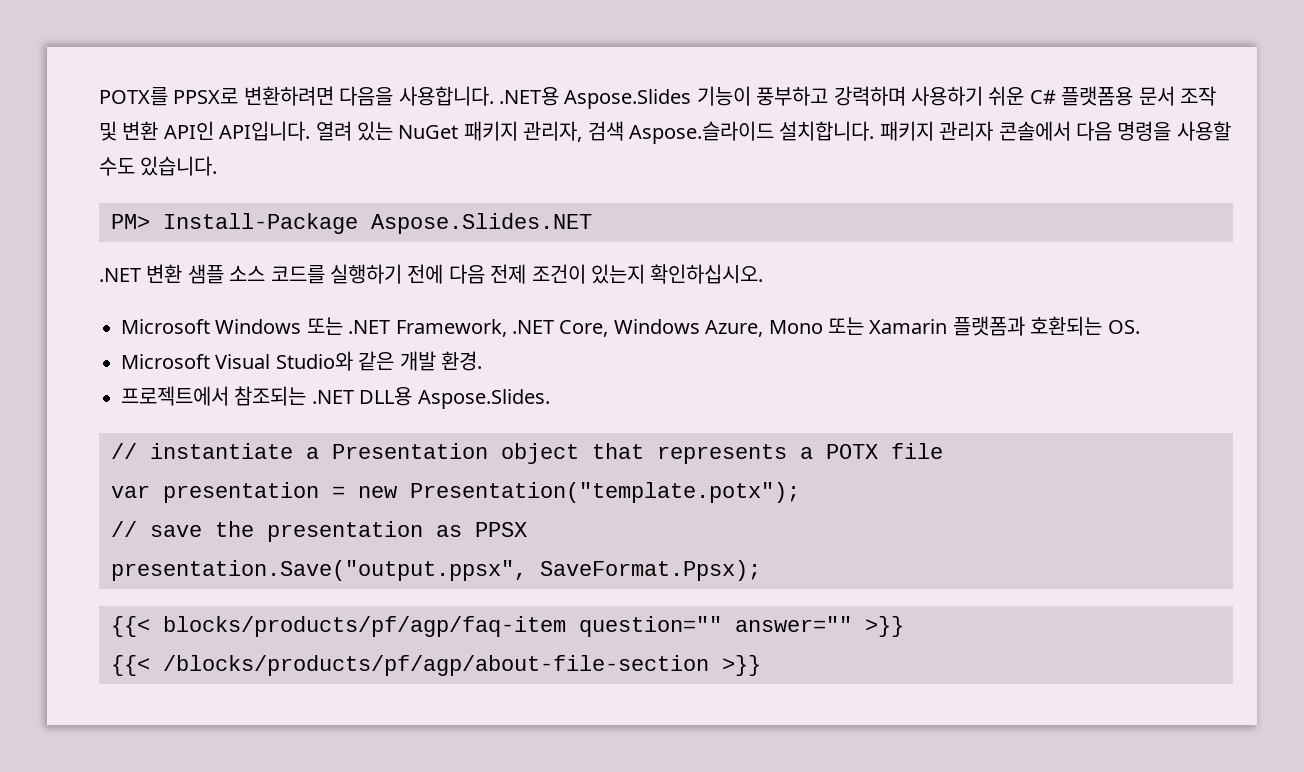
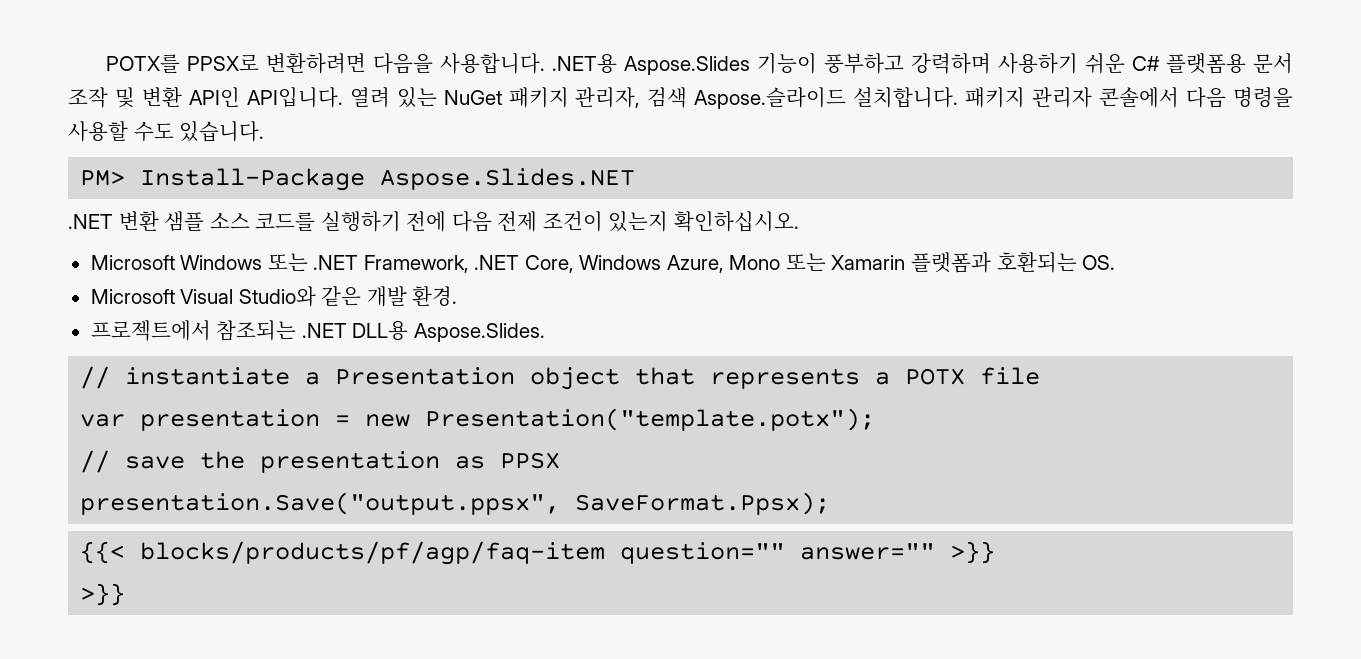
[111,655,709,676] {{< /blocks/products/pf/agp/about-file-section -> (996, 552) none

